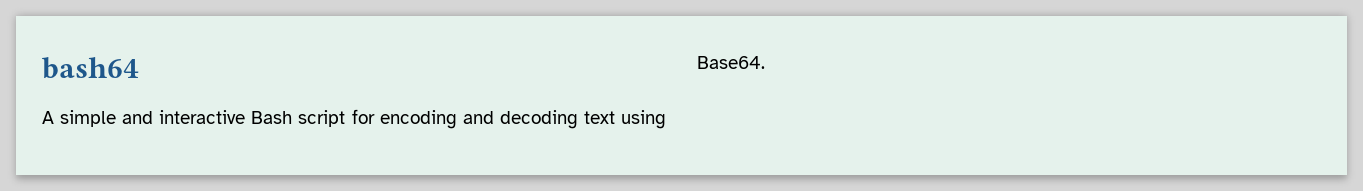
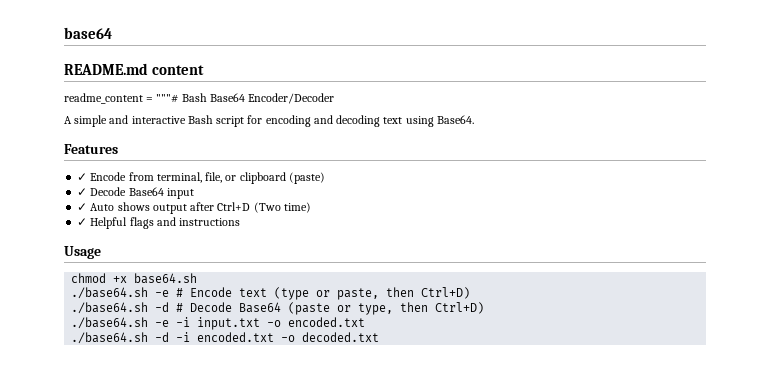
[42,57,139,79] bash64 -> [64,27,112,39] [64,63,205,75] [64,93,335,104] base64 // README.md content // readme_content = """# Bash Base64 Encoder/Decoder
(765, 62) none -> [64,144,118,154] [77,172,325,184] [77,187,194,199] [77,202,311,214] [77,217,241,229] [64,246,101,259] [71,273,198,284] [71,287,471,300] [71,302,485,315] [71,317,366,330] [71,332,380,344] // Features // ✓ Encode from terminal, file, or clipboard (paste) // ✓ Decode Base64 input // ✓ Auto shows output after Ctrl+D (Two time) // ✓ Helpful flags and instructions // Usage // chmod +x base64.sh // ./base64.sh -e # Encode text (type or paste, then Ctrl+D) // ./base64.sh -d # Decode Base64 (paste or type, then Ctrl+D) // ./base64.sh -e -i input.txt -o encoded.txt // ./base64.sh -d -i encoded.txt -o decoded.txt

